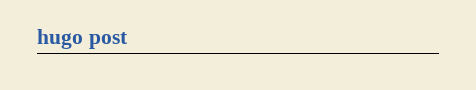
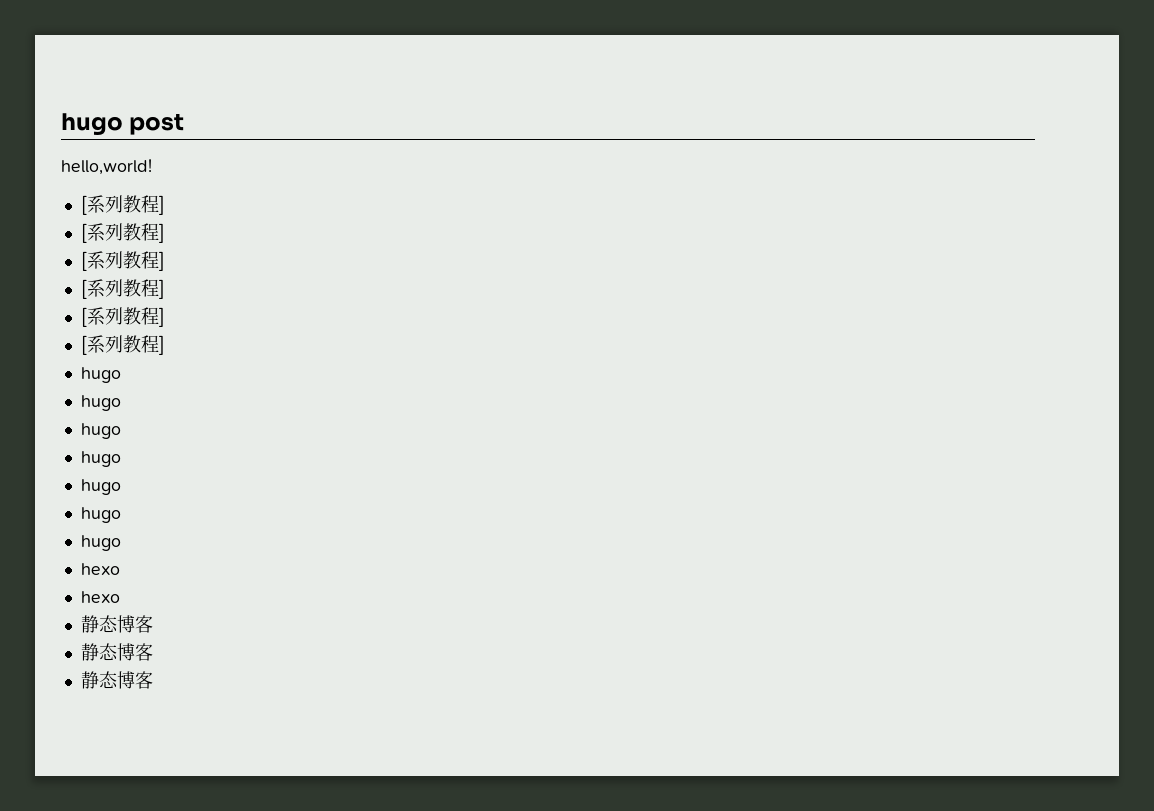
(128, 40) none -> [61,159,152,175] [80,195,165,215] [80,223,165,243] [80,251,165,271] [80,279,165,299] [80,307,165,327] [80,335,165,355] [80,367,121,383] [80,395,121,411] [80,423,121,439] [80,451,121,467] [80,479,121,495] [80,507,121,523] [80,535,121,551] [80,563,120,575] [80,591,120,603] [80,615,153,633] [80,643,153,661] [80,671,153,689] // hello,world! // [系列教程] // [系列教程] // [系列教程] // [系列教程] // [系列教程] // [系列教程] // hugo // hugo // hugo // hugo // hugo // hugo // hugo // hexo // hexo // 静态博客 // 静态博客 // 静态博客

